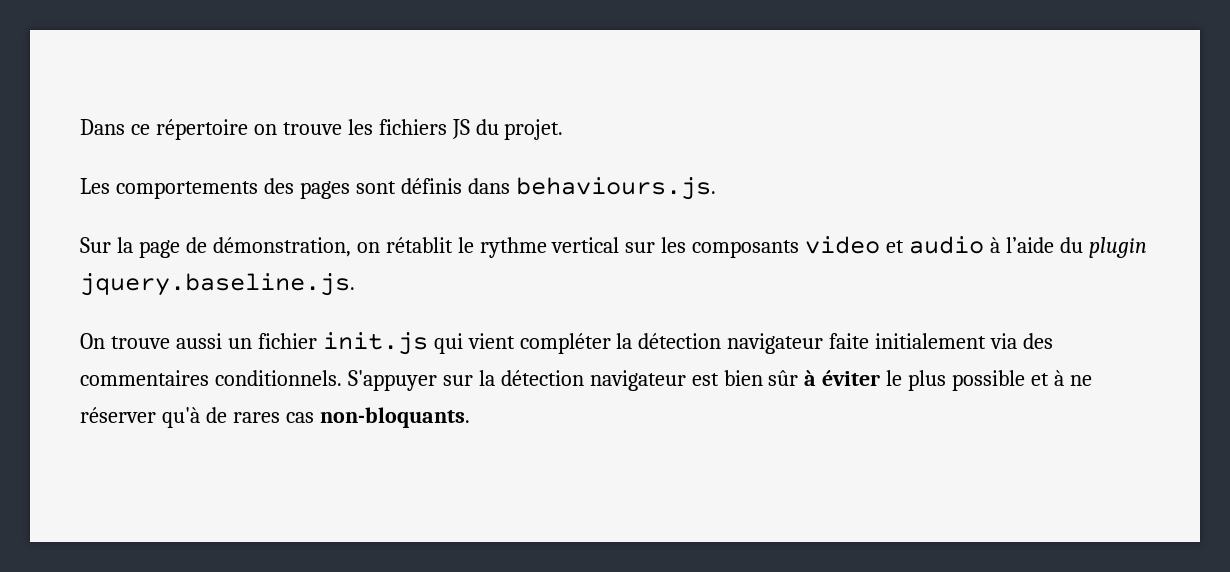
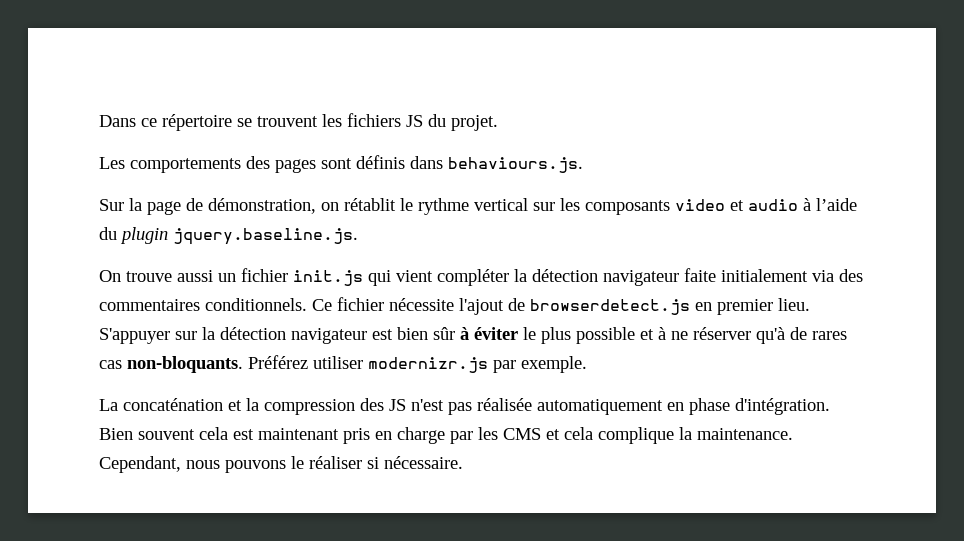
[253,122,342,135] on trouve -> [237,116,318,127] se trouvent
(342, 378) none -> [312,297,810,315] Ce fichier nécessite l'ajout de browserdetect.js en premier lieu.
(470, 417) none -> [248,355,587,373] [99,398,830,415] [99,427,793,444] [99,456,463,473] Préférez utiliser modernizr.js par exemple. // La concaténation et la compression des JS n'est pas réalisée automatiquement en phase d'intégration. Bien souvent cela est maintenant pris en charge par les CMS et cela complique la maintenance. Cependant, nous pouvons le réaliser si nécessaire.

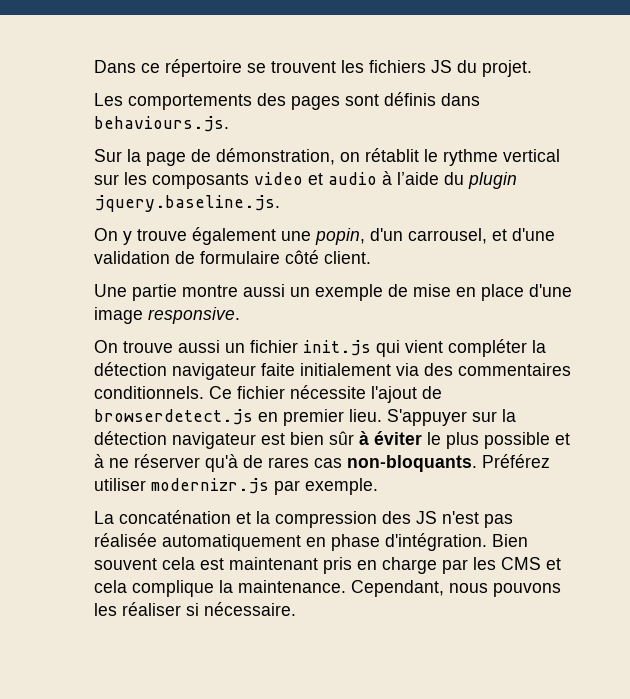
(358, 236) none -> [94,227,555,245] [94,250,371,264] [94,284,572,301] [94,307,240,324] // On y trouve également une popin, d'un carrousel, et d'une validation de formulaire côté client. // Une partie montre aussi un exemple de mise en place d'une image responsive.
[291,456,304,469] le -> [94,603,117,616] les

